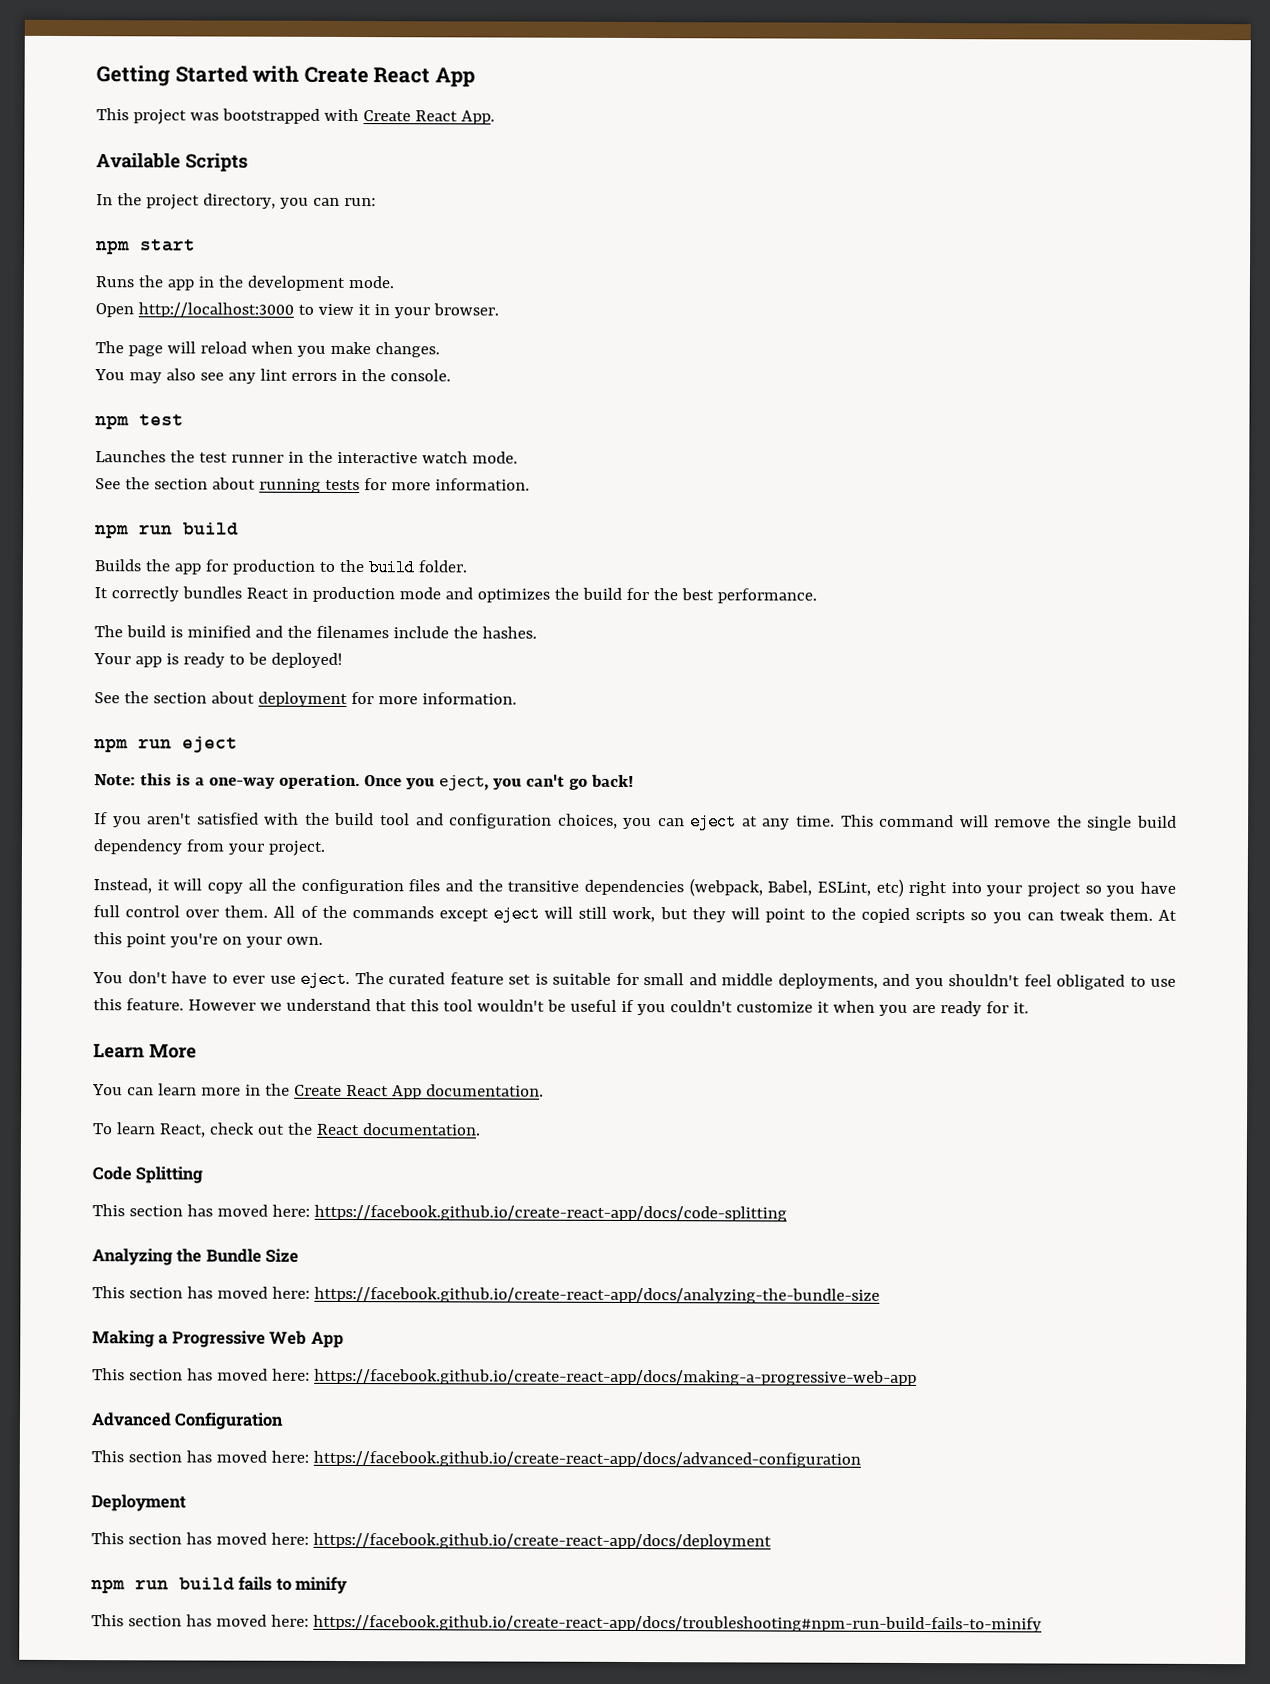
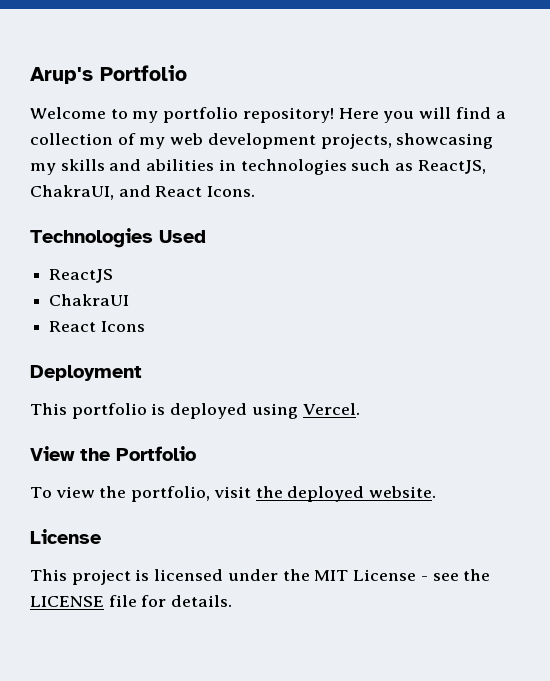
[96,65,475,88] [96,108,495,125] [96,152,248,172] [96,193,376,210] [96,239,196,255] [95,275,394,291] [95,302,499,319] [95,341,440,358] [94,368,451,384] [95,414,184,430] [95,450,518,464] [95,477,530,493] [95,522,239,539] [94,559,467,577] [94,586,817,604] [94,625,537,639] [93,652,343,668] [94,691,517,707] [94,736,238,753] [94,773,634,791] [94,812,1178,831] [93,839,326,856] [93,878,1176,898] [93,905,1178,924] [93,932,323,948] [92,970,1176,990] [93,998,1029,1017] [93,1043,197,1059] [92,1083,544,1100] [92,1122,481,1138] [92,1166,204,1184] [92,1204,787,1222] [92,1248,300,1266] [92,1286,880,1304] [92,1330,344,1348] [92,1368,917,1386] [91,1412,285,1430] [91,1450,861,1468] [91,1494,186,1512] [91,1532,772,1550] [91,1576,349,1595] [91,1614,1042,1633] Getting Started with Create React App // This project was bootstrapped with Create React App. // Available Scripts // In the project directory, you can run: // npm start // Runs the app in the development mode. // Open http://localhost:3000 to view it in your browser. // The page will reload when you make changes. // You may also see any lint errors in the console. // npm test // Launches the test runner in the interactive watch mode. // See the section about running tests for more information. // npm run build // Builds the app for production to the build folder. // It correctly bundles React in production mode and optimizes the build for the best performance. // The build is minified and the filenames include the hashes. // Your app is ready to be deployed! // See the section about deployment for more information. // npm run eject // Note: this is a one-way operation. Once you eject, you can't go back! // If you aren't satisfied with the build tool and configuration choices, you can eject at any time. This command will remove the single build dependency from your project. // Instead, it will copy all the configuration files and the transitive dependencies (webpack, Babel, ESLint, etc) right into your project so you have full control over them. All of the commands except eject will still work, but they will point to the copied scripts so you can tweak them. At this point you're on your own. // You don't have to ever use eject. The curated feature set is suitable for small and middle deployments, and you shouldn't feel obligated to use this feature. However we understand that this tool wouldn't be useful if you couldn't customize it when you are ready for it. // Learn More // You can learn more in the Create React App documentation. // To learn React, check out the React documentation. // Code Splitting // This section has moved here: https://facebook.github.io/create-react-app/docs/code-splitting // Analyzing the Bundle Size // This section has moved here: https://facebook.github.io/create-react-app/docs/analyzing-the-bundle-size // Making a Progressive Web App // This section has moved here: https://facebook.github.io/create-react-app/docs/making-a-progressive-web-app // Advanced Configuration // This section has moved here: https://facebook.github.io/create-react-app/docs/advanced-configuration // Deployment // This section has moved here: https://facebook.github.io/create-react-app/docs/deployment // npm run build fails to minify // This section has moved here: https://facebook.github.io/create-react-app/docs/troubleshooting#npm-run-build-fails-to-minify -> [30,65,187,84] [30,107,506,123] [30,133,494,149] [30,159,486,175] [30,185,256,200] [30,228,206,248] [49,269,114,283] [49,294,130,306] [49,321,145,332] [30,365,142,381] [30,403,360,419] [30,446,196,461] [30,486,437,502] [30,529,101,544] [30,569,491,585] [30,595,233,607] Arup's Portfolio // Welcome to my portfolio repository! Here you will find a collection of my web development projects, showcasing my skills and abilities in technologies such as ReactJS, ChakraUI, and React Icons. // Technologies Used // ReactJS // ChakraUI // React Icons // Deployment // This portfolio is deployed using Vercel. // View the Portfolio // To view the portfolio, visit the deployed website. // License // This project is licensed under the MIT License - see the LICENSE file for details.

